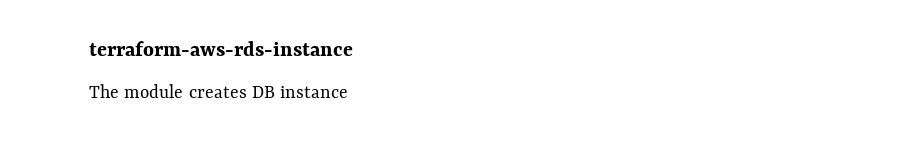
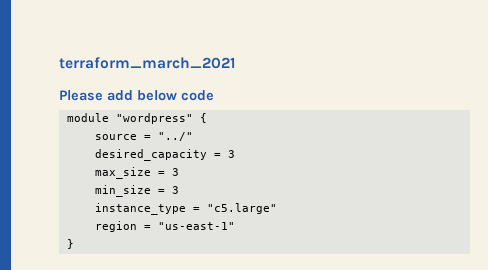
[89,41,353,56] [89,84,349,98] terraform-aws-rds-instance // The module creates DB instance -> [59,57,236,69] [59,90,214,101] [66,113,207,124] [94,132,193,141] [94,149,235,161] [94,167,179,179] [94,185,179,197] [94,203,277,215] [94,221,235,232] [66,239,74,249] terraform_march_2021 // Please add below code // module "wordpress" { // source = "../" // desired_capacity = 3 // max_size = 3 // min_size = 3 // instance_type = "c5.large" // region = "us-east-1" // }

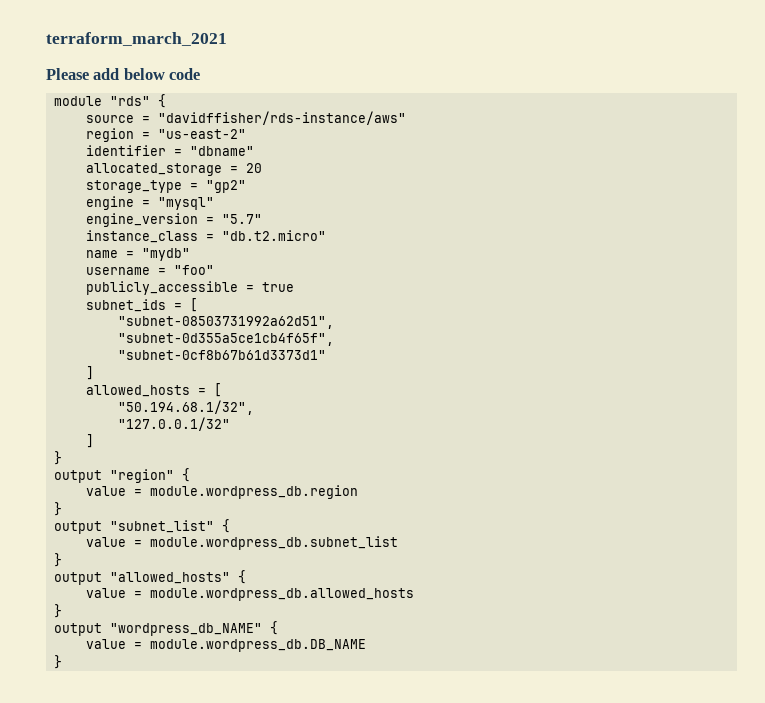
[115,113,193,124] "wordpress" -> [110,96,151,106] "rds"
[157,132,193,141] [94,149,235,161] [94,167,179,179] [94,185,179,197] [94,203,277,215] [94,221,235,232] "../" // desired_capacity = 3 // max_size = 3 // min_size = 3 // instance_type = "c5.large" // region = "us-east-1" -> [158,111,407,125] [86,128,247,142] [86,145,255,156] [86,163,263,176] [86,180,247,193] [86,196,215,210] [86,213,263,227] [86,230,327,243] [86,248,191,261] [86,265,215,275] [86,281,295,295] [86,298,199,312] [118,316,335,329] [118,333,335,346] [118,350,327,360] [86,366,95,380] [86,383,223,397] [118,400,255,415] [118,417,231,431] [86,434,95,448] [54,451,63,465] [54,468,191,483] [86,485,359,499] [54,502,63,516] [54,519,231,534] [86,536,399,550] [54,553,63,567] [54,570,247,585] [86,588,415,601] [54,604,63,618] [54,621,279,636] [86,639,367,652] "davidffisher/rds-instance/aws" // region = "us-east-2" // identifier = "dbname" // allocated_storage = 20 // storage_type = "gp2" // engine = "mysql" // engine_version = "5.7" // instance_class = "db.t2.micro" // name = "mydb" // username = "foo" // publicly_accessible = true // subnet_ids = [ // "subnet-08503731992a62d51", // "subnet-0d355a5ce1cb4f65f", // "subnet-0cf8b67b61d3373d1" // ] // allowed_hosts = [ // "50.194.68.1/32", // "127.0.0.1/32" // ] // } // output "region" { // value = module.wordpress_db.region // } // output "subnet_list" { // value = module.wordpress_db.subnet_list // } // output "allowed_hosts" { // value = module.wordpress_db.allowed_hosts // } // output "wordpress_db_NAME" { // value = module.wordpress_db.DB_NAME

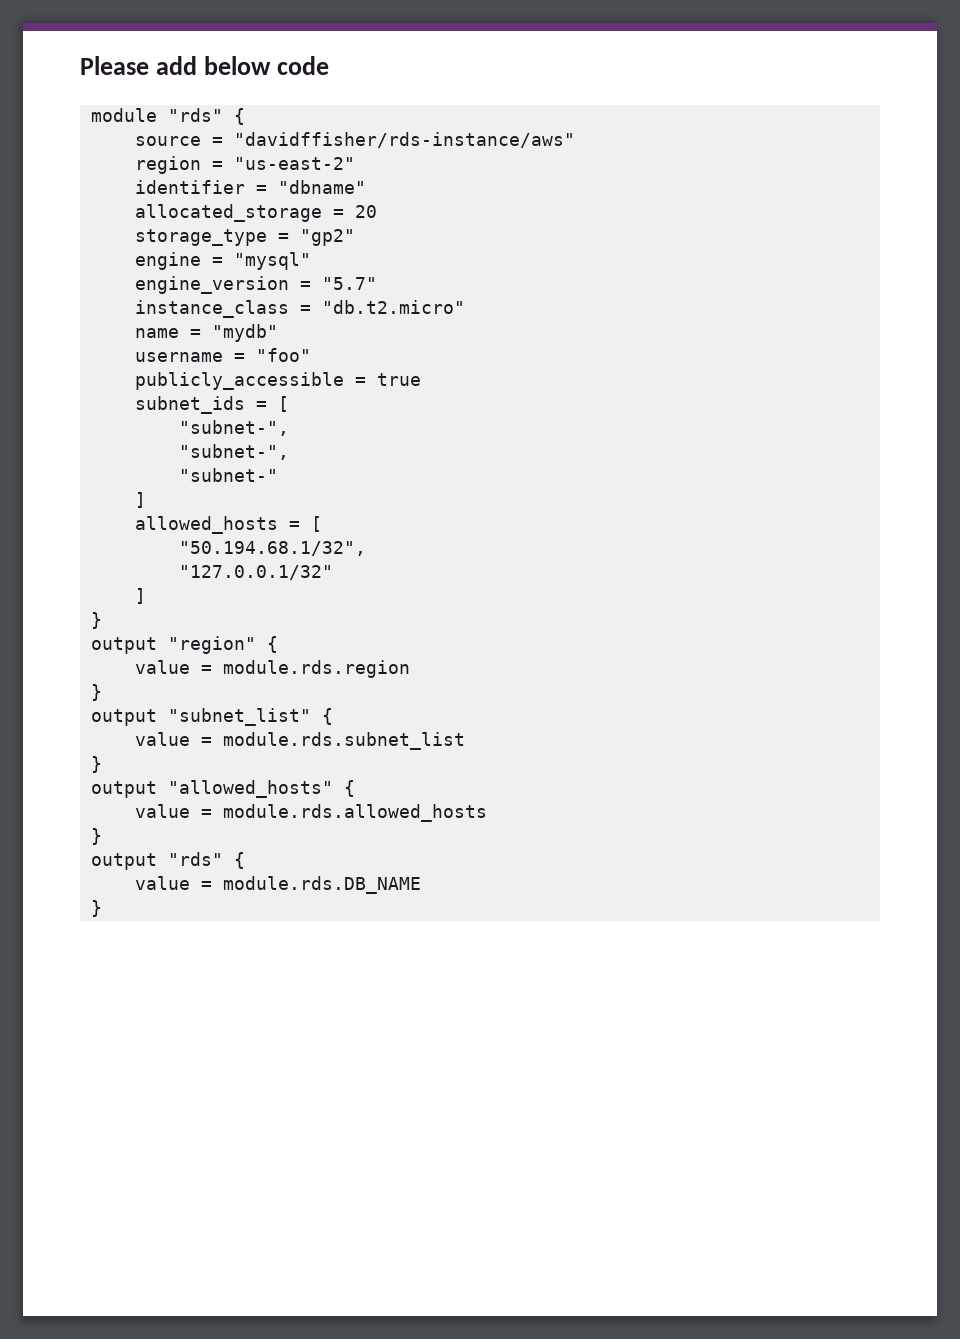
[46,32,227,46] terraform_march_2021 // -> (80, 65) none
[118,316,335,329] [118,333,335,346] [118,350,327,360] "subnet-08503731992a62d51", // "subnet-0d355a5ce1cb4f65f", // "subnet-0cf8b67b61d3373d1" -> [179,420,290,436] [179,444,290,460] [179,468,279,482] "subnet-", // "subnet-", // "subnet-"
[150,485,359,499] module.wordpress_db.region -> [223,660,411,678] module.rds.region
[150,536,399,550] module.wordpress_db.subnet_list -> [223,732,466,750] module.rds.subnet_list
[150,588,415,601] [54,604,63,618] [54,621,279,636] [86,639,367,652] module.wordpress_db.allowed_hosts // } // output "wordpress_db_NAME" { // value = module.wordpress_db.DB_NAME -> [223,804,488,822] [91,828,103,845] [91,852,246,870] [135,876,422,894] module.rds.allowed_hosts // } // output "rds" { // value = module.rds.DB_NAME

